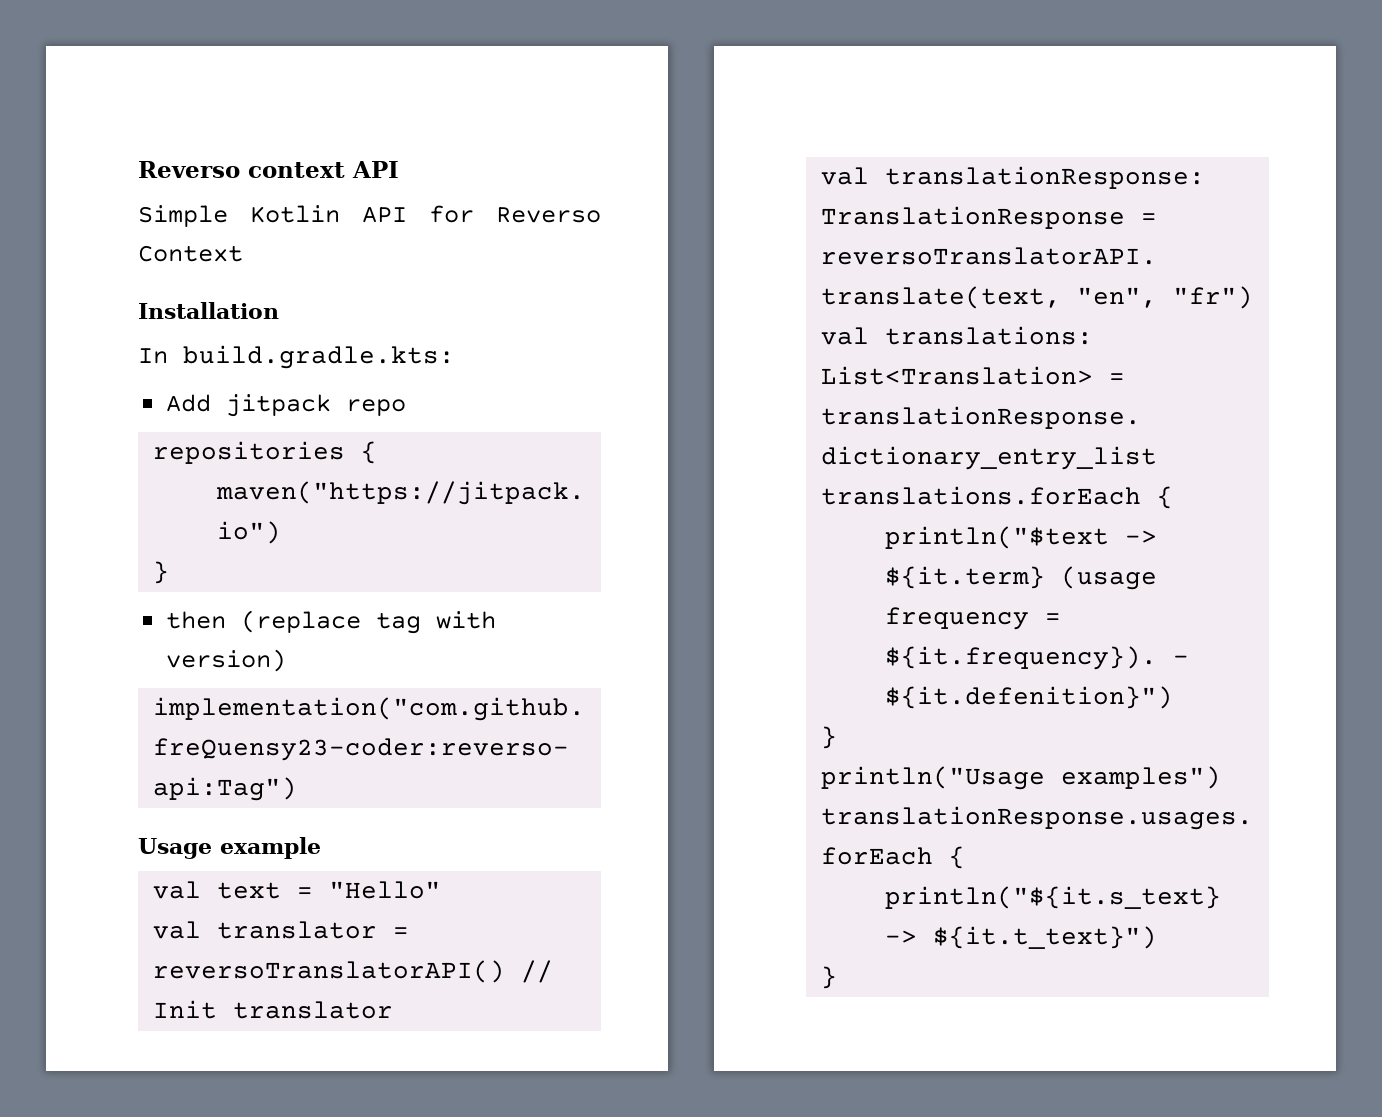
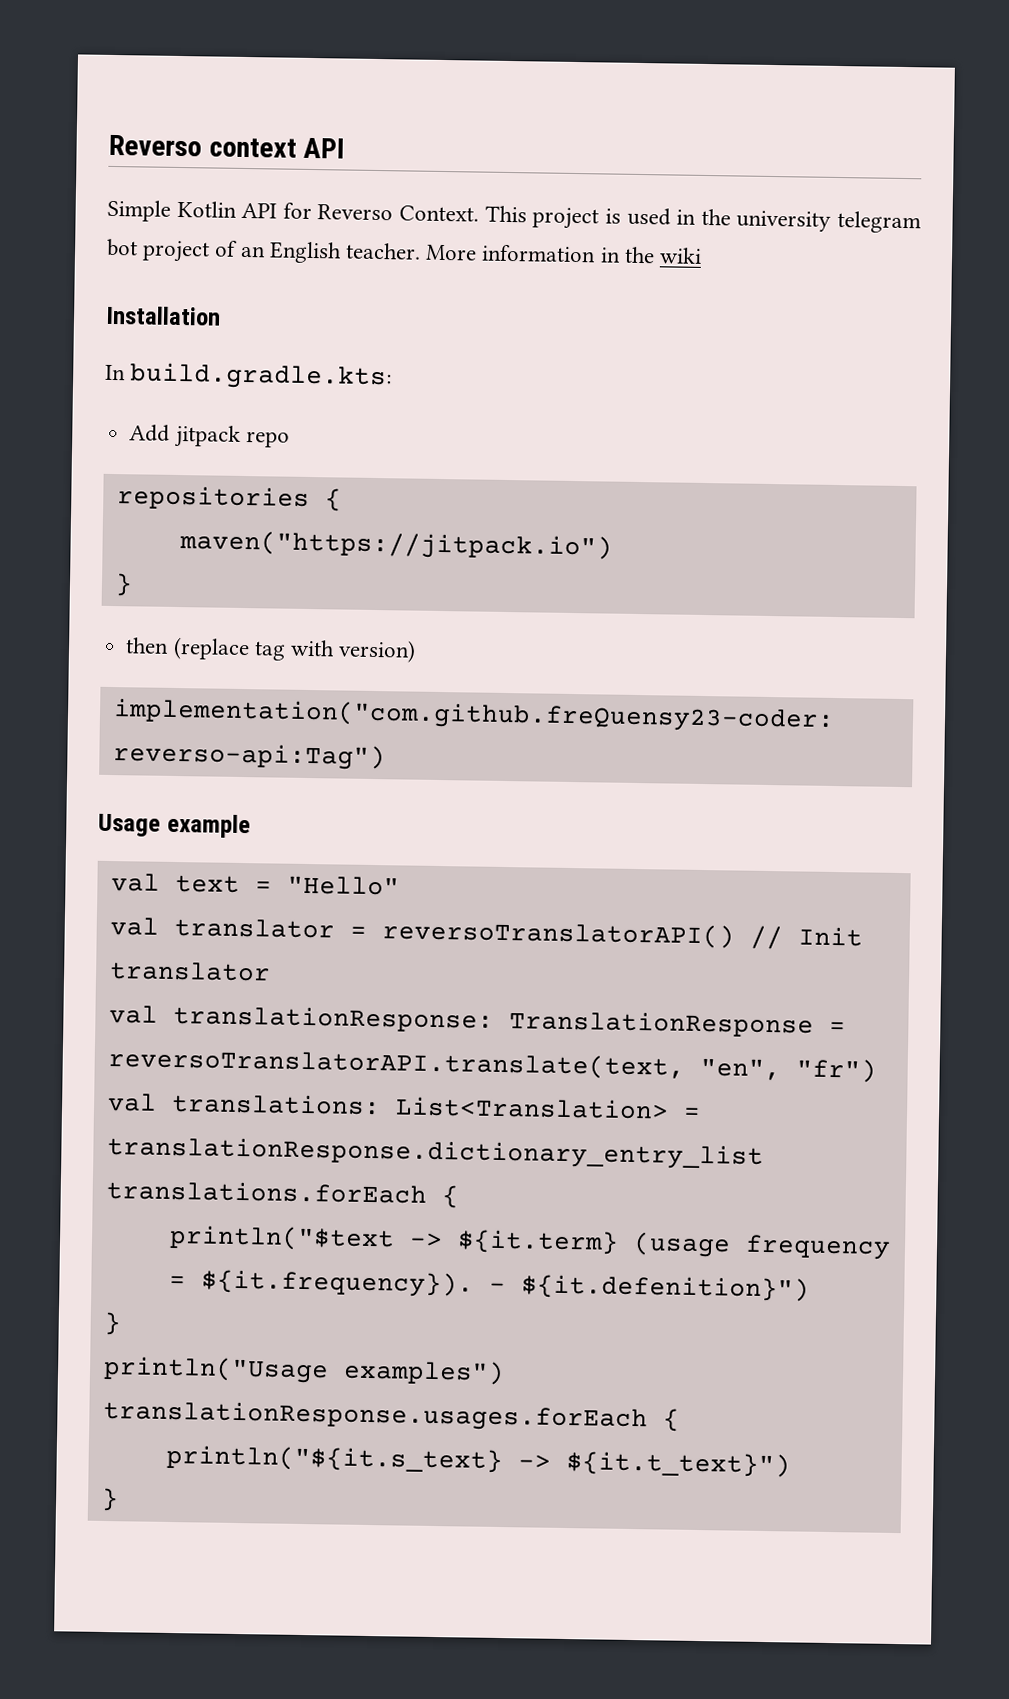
[138,245,243,262] Context -> [399,205,922,234] [106,238,703,264] Context. This project is used in the university telegram bot project of an English teacher. More information in the wiki

